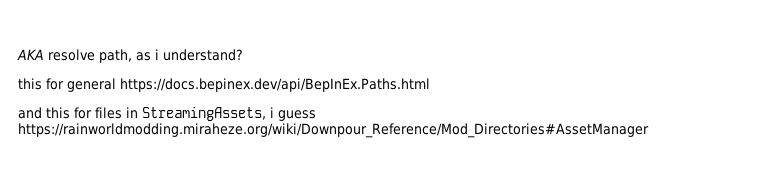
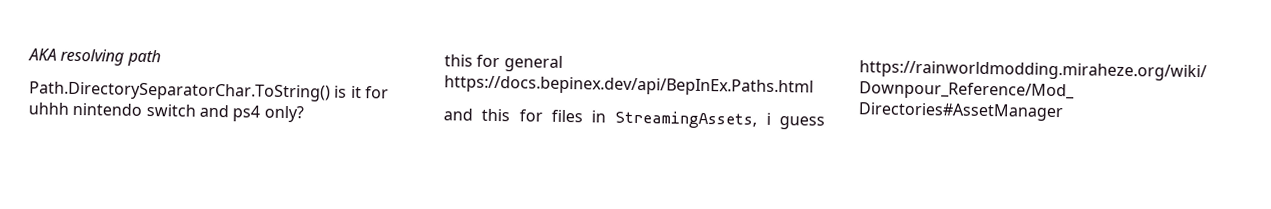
[48,49,243,63] resolve path, as i understand? -> [60,48,161,67] [29,81,389,102] [28,102,304,123] resolving path // Path.DirectorySeparatorChar.ToString() is it for uhhh nintendo switch and ps4 only?

